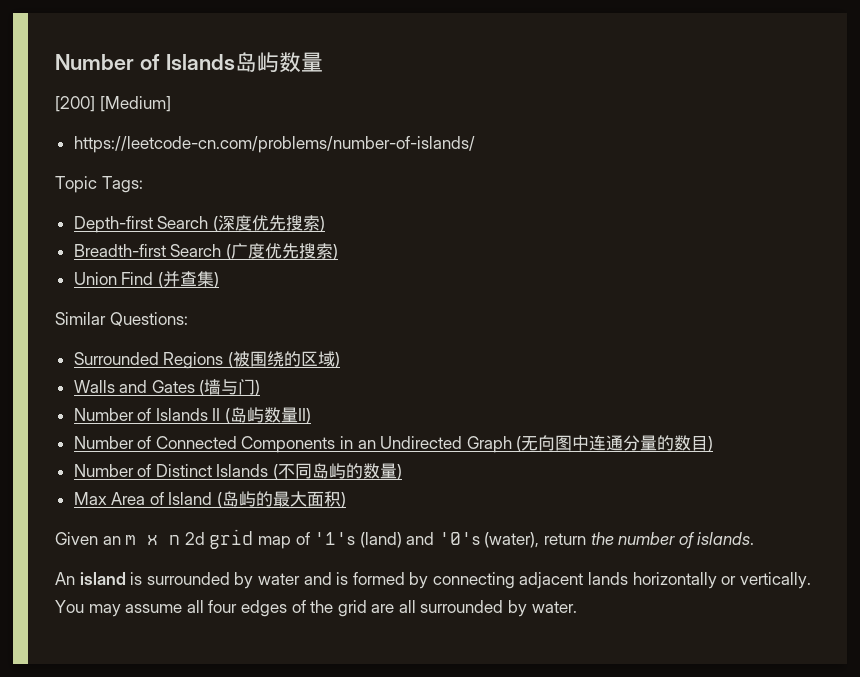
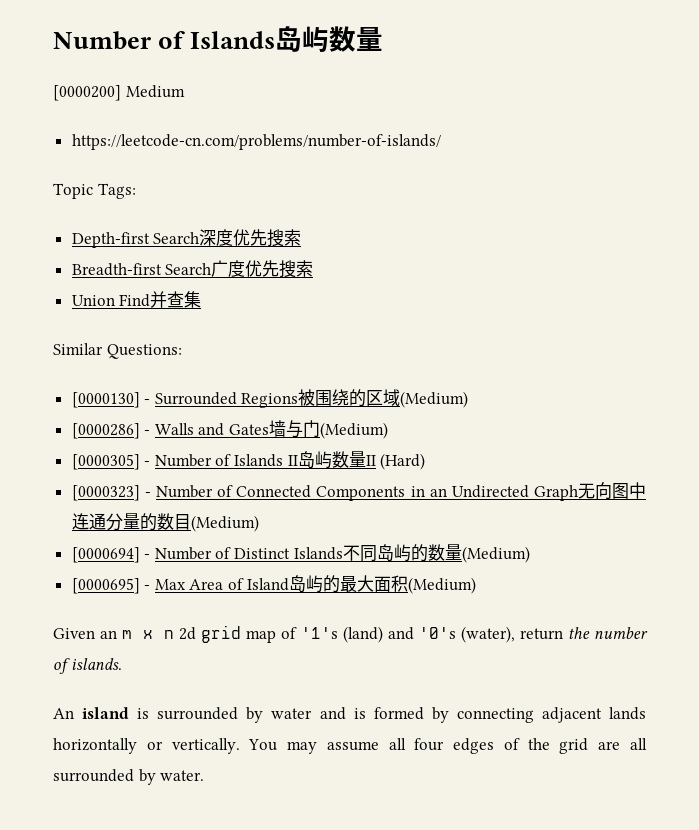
[55,96,171,112] [200] [Medium] -> [53,85,185,101] [0000200] Medium
[212,216,218,232] ( -> (200, 238) none
[319,216,325,232] ) -> (302, 237) none
[225,244,231,260] ( -> (212, 269) none
[332,244,338,260] ) -> (314, 268) none
[157,272,163,288] ( -> (151, 300) none
[213,272,219,288] ) -> (202, 299) none
(188, 319) none -> [71,392,151,408] [0000130] -
[227,352,233,368] ( -> (299, 400) none
[334,352,340,368] [73,379,261,396] ) // Walls and Gates (墙与门) // -> [400,391,469,408] [71,420,389,439] [71,454,151,470] (Medium) // [0000286] - Walls and Gates墙与门(Medium) // [0000305] -
[225,407,312,424] (岛屿数量II) // -> [297,451,426,470] [71,485,151,501] 岛屿数量II (Hard) // [0000323] -
[516,436,522,452] ( -> (578, 493) none
[708,436,714,452] ) // -> [190,515,259,532] [71,547,151,563] (Medium) // [0000694] -
[273,464,279,480] ( -> (343, 553) none
[397,464,403,480] ) // -> [461,546,530,563] [71,578,151,594] (Medium) // [0000695] -
[217,492,223,508] ( -> (289, 584) none
[341,492,347,508] ) -> [407,577,476,594] (Medium)

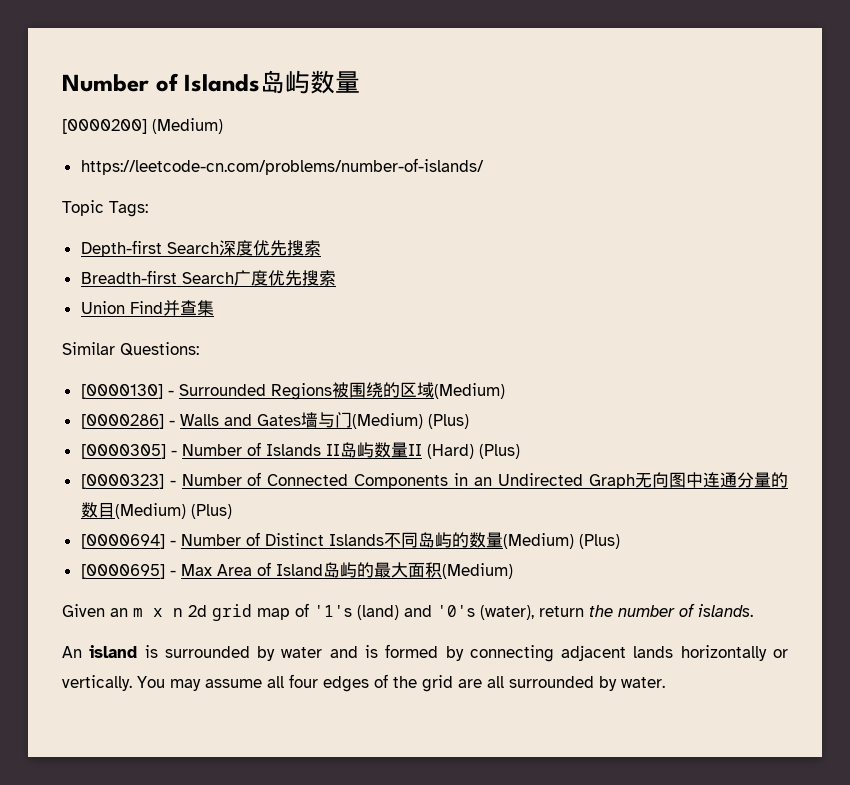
[125,85,185,98] Medium -> [152,118,223,134] (Medium)
(389, 430) none -> [427,414,469,429] (Plus)
(426, 461) none -> [478,444,520,459] (Plus)
(259, 523) none -> [190,504,232,519] (Plus)
(530, 554) none -> [578,534,620,549] (Plus)

